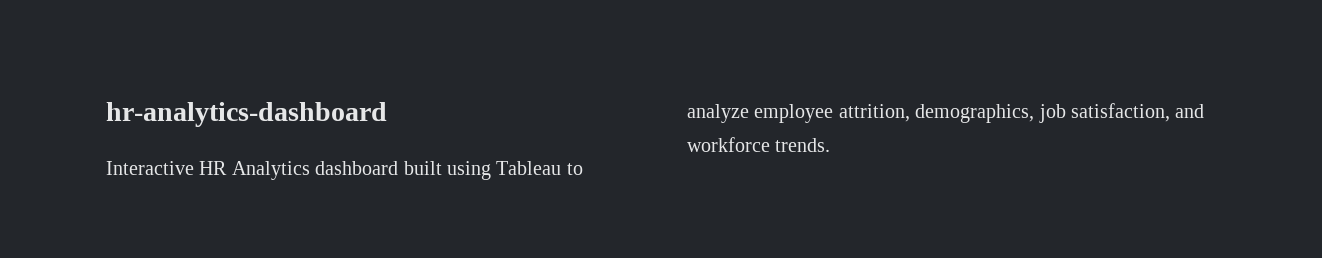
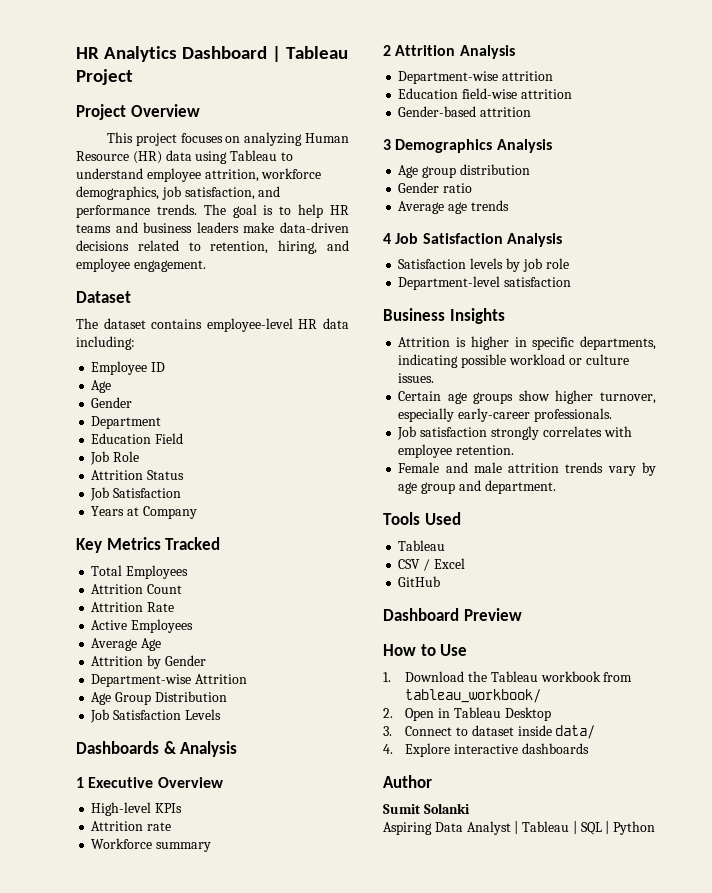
[106,102,387,127] [106,161,442,180] hr-analytics-dashboard // Interactive HR Analytics dashboard built -> [76,46,348,62] [76,69,133,85] [76,104,200,120] [107,132,349,146] [76,150,192,164] HR Analytics Dashboard | Tableau Project // Project Overview // This project focuses on analyzing Human Resource (HR) data
[687,104,749,123] analyze -> [76,168,143,179] understand
(910, 113) none -> [261,168,322,179] workforce
[687,137,831,152] workforce trends. -> [76,204,349,218] [76,222,349,233] [76,240,349,254] [76,258,206,272] [76,291,131,303] [76,318,349,332] [76,336,135,350] [91,361,166,375] [91,380,112,393] [91,397,133,408] [91,416,162,429] [91,433,184,444] [90,451,140,465] [91,470,185,480] [90,487,182,501] [91,506,197,519] [76,537,221,553] [91,565,189,579] [91,584,183,594] [91,602,175,612] [91,619,194,633] [91,638,162,651] [91,655,206,669] [91,674,248,687] [91,691,227,705] [90,709,221,723] [76,741,238,757] [76,777,223,788] [91,802,183,816] [91,821,172,831] [91,838,212,852] [383,45,515,59] [398,71,554,84] [398,88,572,99] [398,106,532,117] [383,139,552,153] [398,164,530,178] [398,182,473,193] [398,200,509,214] [383,233,562,247] [398,258,569,272] [398,276,572,290] [383,308,505,324] [398,336,656,350] [398,354,629,368] [398,373,435,383] [398,390,656,404] [398,408,612,422] [397,426,632,440] [398,444,515,458] [398,462,656,476] [398,480,556,494] [383,512,461,525] [398,540,446,551] [398,558,465,571] [398,576,441,587] [383,608,522,621] [383,644,468,656] [383,671,633,682] [405,689,542,703] [383,707,551,721] [383,725,596,739] [383,743,589,757] [383,775,432,788] [383,803,470,814] [383,821,656,835] performance trends. The goal is to help HR teams and business leaders make data-driven decisions related to retention, hiring, and employee engagement. // Dataset // The dataset contains employee-level HR data including: // Employee ID // Age // Gender // Department // Education Field // Job Role // Attrition Status // Job Satisfaction // Years at Company // Key Metrics Tracked // Total Employees // Attrition Count // Attrition Rate // Active Employees // Average Age // Attrition by Gender // Department-wise Attrition // Age Group Distribution // Job Satisfaction Levels // Dashboards & Analysis // 1 Executive Overview // High-level KPIs // Attrition rate // Workforce summary // 2 Attrition Analysis // Department-wise attrition // Education field-wise attrition // Gender-based attrition // 3 Demographics Analysis // Age group distribution // Gender ratio // Average age trends // 4 Job Satisfaction Analysis // Satisfaction levels by job role // Department-level satisfaction // Business Insights // Attrition is higher in specific departments, indicating possible workload or culture issues. // Certain age groups show higher turnover, especially early-career professionals. // Job satisfaction strongly correlates with employee retention. // Female and male attrition trends vary by age group and department. // Tools Used // Tableau // CSV / Excel // GitHub // Dashboard Preview // How to Use // 1. Download the Tableau workbook from tableau_workbook/ // 2. Open in Tableau Desktop // 3. Connect to dataset inside data/ // 4. Explore interactive dashboards // Author // Sumit Solanki // Aspiring Data Analyst | Tableau | SQL | Python

